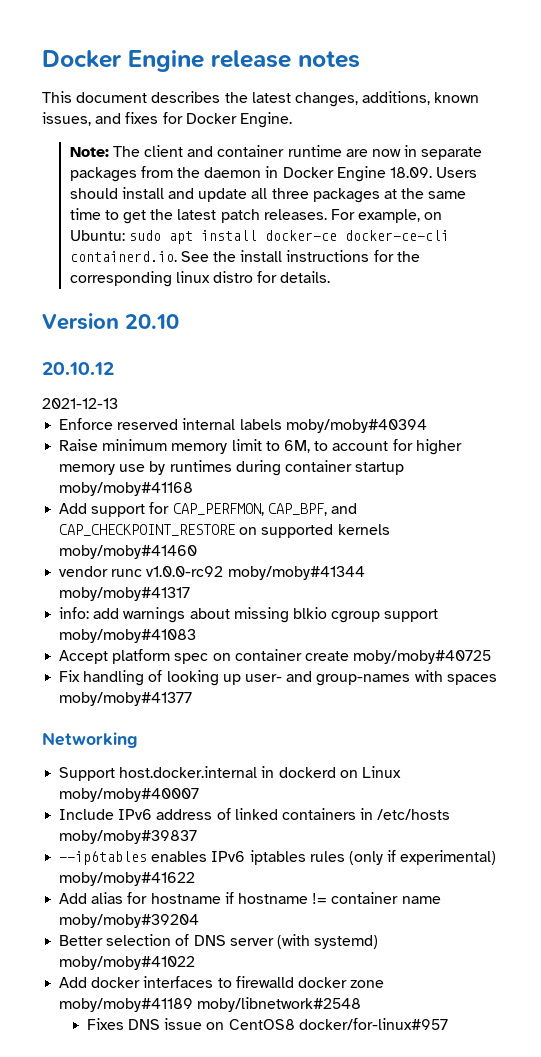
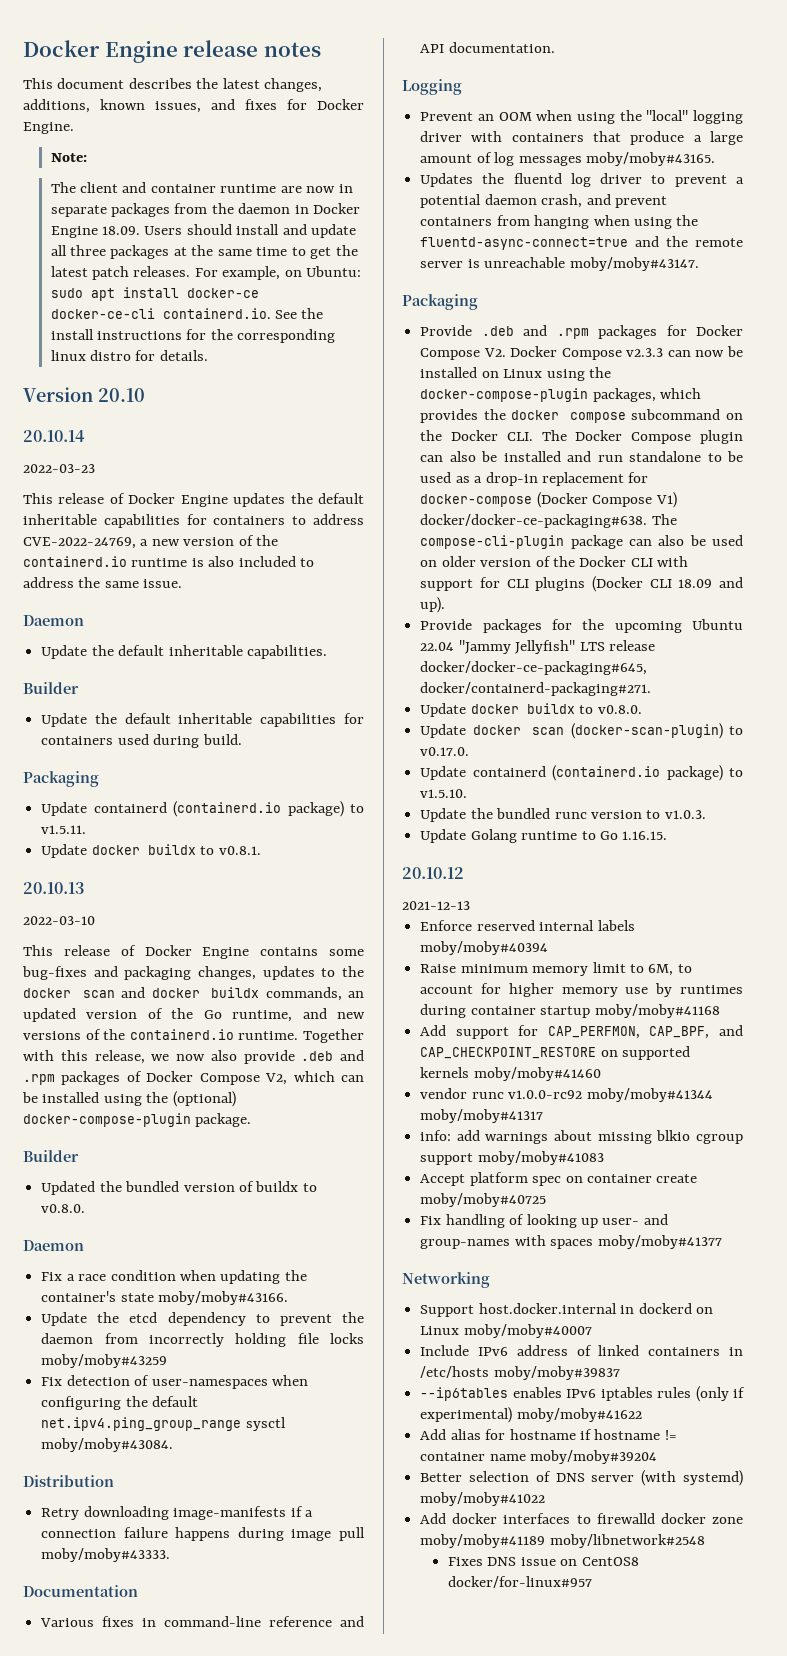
(109, 152) none -> (87, 157) //
(179, 321) none -> [23,430,85,442] [23,464,95,473] [23,493,364,507] [23,514,365,528] [23,535,279,549] [23,556,315,567] [23,577,183,588] [23,615,84,626] [41,645,327,659] [23,682,79,694] [41,713,364,727] [41,734,242,748] [23,771,99,787] [41,801,365,817] [41,825,87,834] [41,844,261,858] [23,882,84,894] [23,916,95,925] [23,945,364,959] [22,966,364,980] [23,987,364,1001] [23,1008,365,1022] [23,1029,364,1043] [23,1050,364,1064] [23,1071,364,1085] [22,1091,236,1107] [23,1113,252,1127] [23,1150,79,1162] [41,1181,317,1195] [41,1204,86,1213] [23,1240,84,1251] [41,1270,307,1284] [41,1291,289,1305] [41,1312,364,1326] [41,1333,364,1347] [41,1354,168,1368] [41,1375,308,1389] [41,1396,199,1410] [41,1417,286,1431] [41,1438,174,1452] [23,1475,114,1487] [41,1506,313,1520] [41,1527,366,1541] [41,1548,171,1562] [23,1585,138,1597] [40,1616,365,1627] [420,42,555,53] [402,79,462,95] [420,110,743,124] [420,131,743,145] [420,152,715,166] [420,173,744,187] [420,194,667,208] [420,215,699,229] [420,236,743,250] [420,257,699,271] [402,294,478,310] [420,325,743,339] [420,346,743,360] [420,367,611,381] [420,388,702,402] [420,409,743,423] [420,430,743,444] [420,451,743,462] [420,472,649,486] [420,492,677,508] [420,514,677,528] [420,535,743,549] [420,556,689,567] [420,576,743,592] [420,597,446,613] [420,619,743,633] [420,640,655,654] [420,661,648,675] [420,682,652,696] [420,703,642,717] [420,723,743,739] [420,747,470,756] [420,765,744,781] [420,789,468,798] [420,808,706,822] [420,829,668,843] // 20.10.14 // 2022-03-23 // This release of Docker Engine updates the default inheritable capabilities for containers to address CVE-2022-24769, a new version of the containerd.io runtime is also included to address the same issue. // Daemon // Update the default inheritable capabilities. // Builder // Update the default inheritable capabilities for containers used during build. // Packaging // Update containerd (containerd.io package) to v1.5.11. // Update docker buildx to v0.8.1. // 20.10.13 // 2022-03-10 // This release of Docker Engine contains some bug-fixes and packaging changes, updates to the docker scan and docker buildx commands, an updated version of the Go runtime, and new versions of the containerd.io runtime. Together with this release, we now also provide .deb and .rpm packages of Docker Compose V2, which can be installed using the (optional) docker-compose-plugin package. // Builder // Updated the bundled version of buildx to v0.8.0. // Daemon // Fix a race condition when updating the container's state moby/moby#43166. // Update the etcd dependency to prevent the daemon from incorrectly holding file locks moby/moby#43259 // Fix detection of user-namespaces when configuring the default net.ipv4.ping_group_range sysctl moby/moby#43084. // Distribution // Retry downloading image-manifests if a connection failure happens during image pull moby/moby#43333. // Documentation // Various fixes in command-line reference and API documentation. // Logging // Prevent an OOM when using the "local" logging driver with containers that produce a large amount of log messages moby/moby#43165. // Updates the fluentd log driver to prevent a potential daemon crash, and prevent containers from hanging when using the fluentd-async-connect=true and the remote server is unreachable moby/moby#43147. // Packaging // Provide .deb and .rpm packages for Docker Compose V2. Docker Compose v2.3.3 can now be installed on Linux using the docker-compose-plugin packages, which provides the docker compose subcommand on the Docker CLI. The Docker Compose plugin can also be installed and run standalone to be used as a drop-in replacement for docker-compose (Docker Compose V1) docker/docker-ce-packaging#638. The compose-cli-plugin package can also be used on older version of the Docker CLI with support for CLI plugins (Docker CLI 18.09 and up). // Provide packages for the upcoming Ubuntu 22.04 "Jammy Jellyfish" LTS release docker/docker-ce-packaging#645, docker/containerd-packaging#271. // Update docker buildx to v0.8.0. // Update docker scan (docker-scan-plugin) to v0.17.0. // Update containerd (containerd.io package) to v1.5.10. // Update the bundled runc version to v1.0.3. // Update Golang runtime to Go 1.16.15.

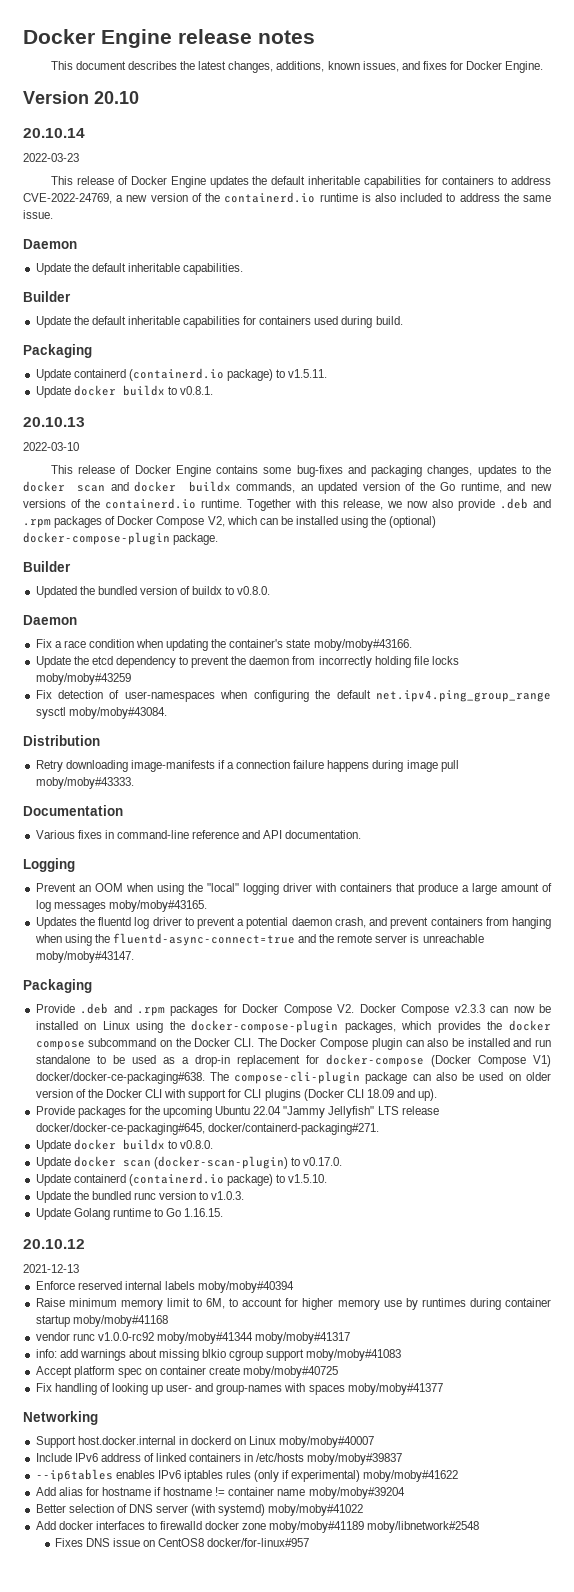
[50,153,87,162] [50,182,353,193] [50,203,361,217] [50,224,357,238] [50,245,358,259] [50,266,362,280] [50,287,259,301] [50,308,324,319] [50,329,336,343] [50,350,208,361] // Note: // The client and container runtime are now in separate packages from the daemon in Docker Engine 18.09. Users should install and update all three packages at the same time to get the latest patch releases. For example, on Ubuntu: sudo apt install docker-ce docker-ce-cli containerd.io. See the install instructions for the corresponding linux distro for details. -> (544, 67) none
[420,1025,743,1039] [420,1046,691,1060] [420,1067,601,1081] // Add support for CAP_PERFMON, CAP_BPF, and CAP_CHECKPOINT_RESTORE on supported kernels moby/moby#41460 -> (168, 1321) none

